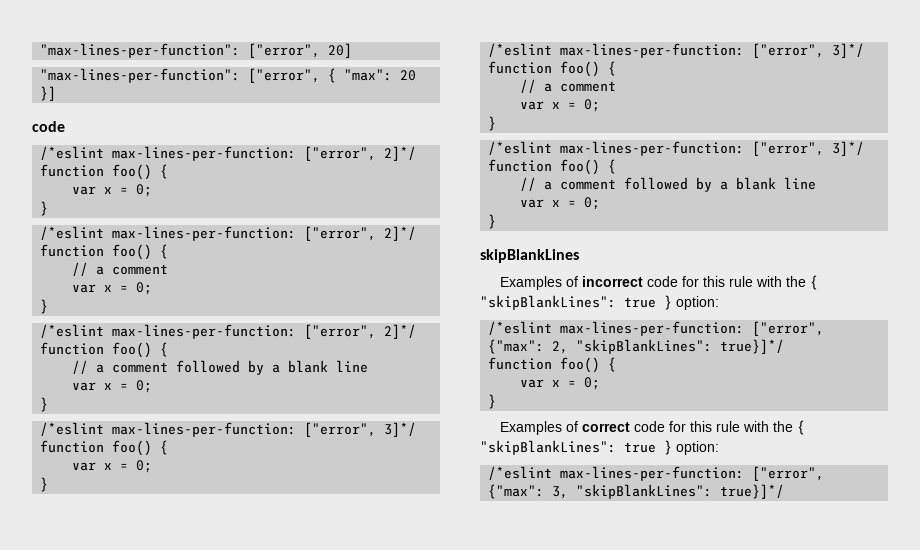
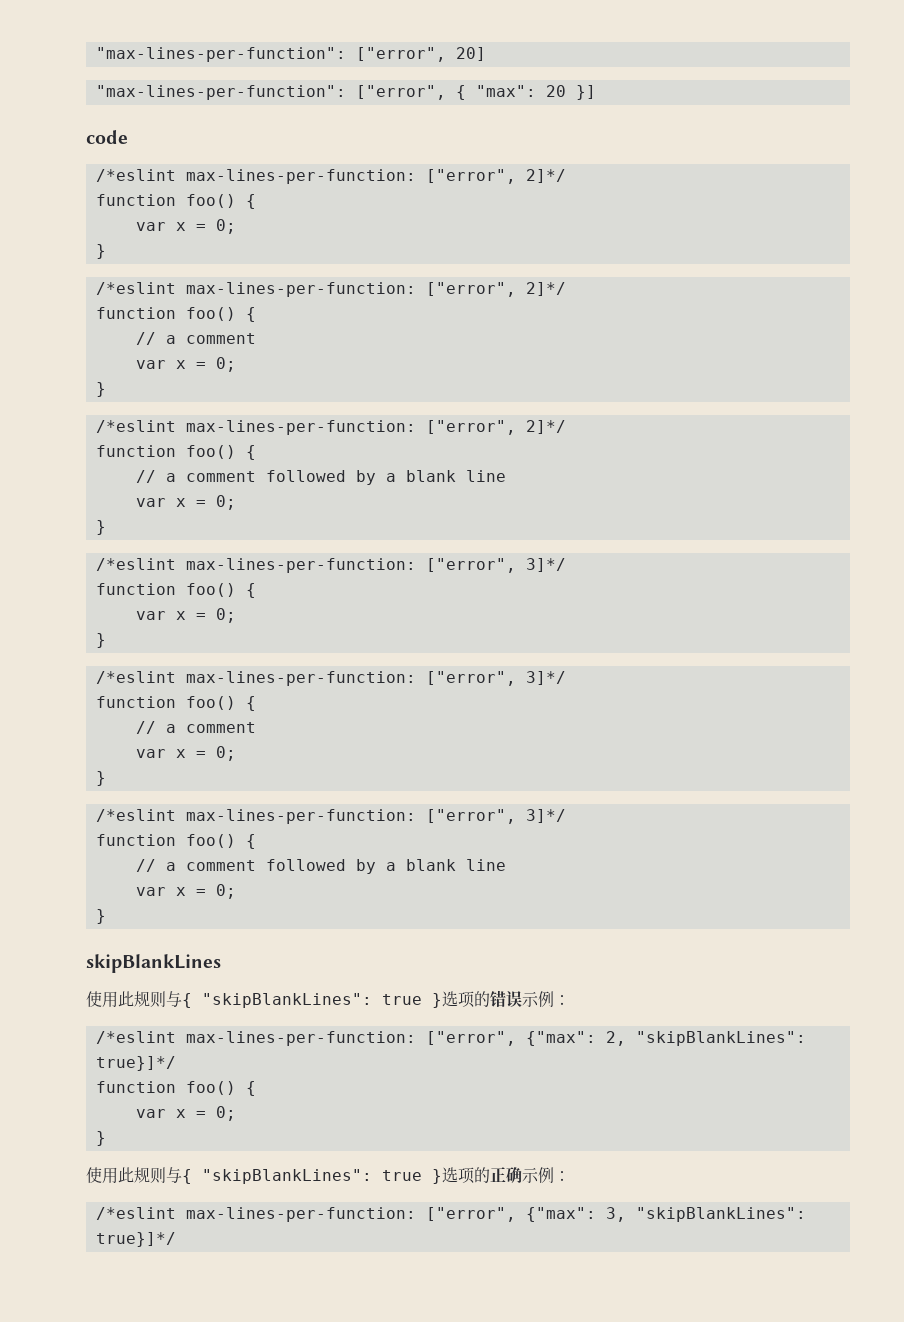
[499,275,818,290] [480,295,719,310] Examples of incorrect code for this rule with the { "skipBlankLines": true } option: -> [86,990,570,1008] 使用此规则与{ "skipBlankLines": true }选项的错误示例：
[499,420,805,435] [480,440,719,455] Examples of correct code for this rule with the { "skipBlankLines": true } option: -> [86,1166,570,1184] 使用此规则与{ "skipBlankLines": true }选项的正确示例：

